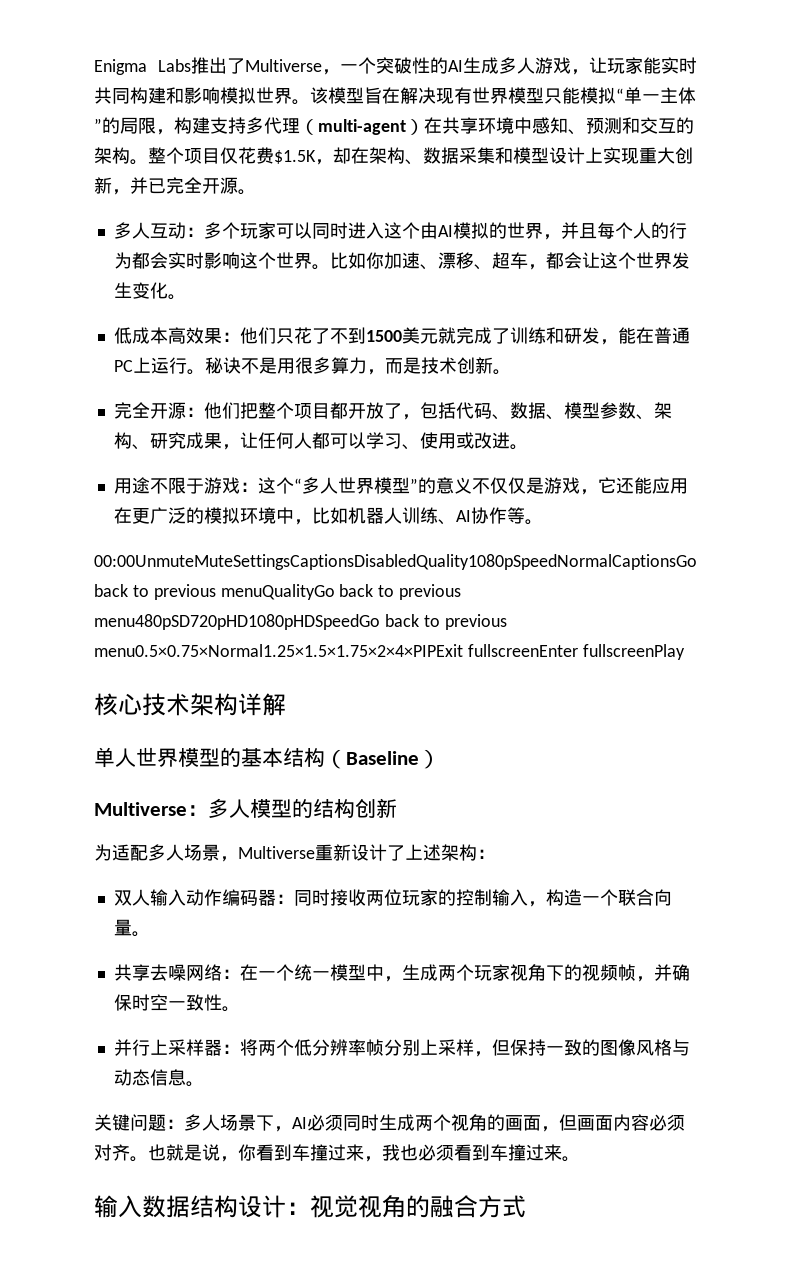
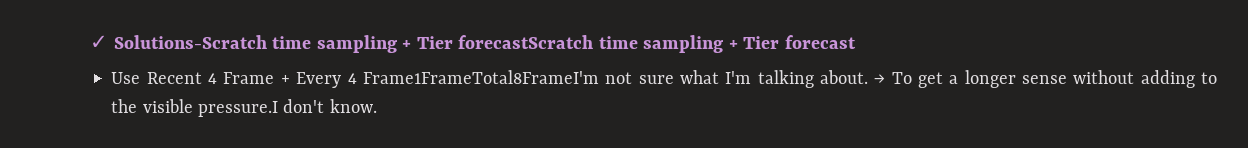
[94,57,697,75] [94,87,696,105] [94,117,694,135] [94,147,693,165] [94,177,256,195] [113,222,687,240] [113,252,690,270] [113,282,186,300] [113,327,690,345] [113,357,511,375] [113,402,672,420] [113,432,528,450] [113,477,688,495] [113,507,543,525] [94,554,697,570] [94,584,462,600] [94,614,507,630] [94,644,685,660] [94,693,286,716] [94,747,440,769] [94,798,397,818] [94,844,495,862] [113,889,672,907] [113,919,150,937] [113,964,690,982] [113,994,240,1012] [113,1039,690,1057] [113,1069,204,1087] [94,1114,685,1132] [94,1144,580,1162] [94,1195,526,1218] Enigma Labs推出了Multiverse，一个突破性的AI生成多人游戏，让玩家能实时共同构建和影响模拟世界。该模型旨在解决现有世界模型只能模拟“单一主体”的局限，构建支持多代理（multi-agent）在共享环境中感知、预测和交互的架构。整个项目仅花费$1.5K，却在架构、数据采集和模型设计上实现重大创新，并已完全开源。 // 多人互动：多个玩家可以同时进入这个由AI模拟的世界，并且每个人的行为都会实时影响这个世界。比如你加速、漂移、超车，都会让这个世界发生变化。 // 低成本高效果：他们只花了不到1500美元就完成了训练和研发，能在普通PC上运行。秘诀不是用很多算力，而是技术创新。 // 完全开源：他们把整个项目都开放了，包括代码、数据、模型参数、架构、研究成果，让任何人都可以学习、使用或改进。 // 用途不限于游戏：这个“多人世界模型”的意义不仅仅是游戏，它还能应用在更广泛的模拟环境中，比如机器人训练、AI协作等。 // 00:00UnmuteMuteSettingsCaptionsDisabledQuality1080pSpeedNormalCaptionsGo back to previous menuQualityGo back to previous menu480pSD720pHD1080pHDSpeedGo back to previous menu0.5×0.75×Normal1.25×1.5×1.75×2×4×PIPExit fullscreenEnter fullscreenPlay // 核心技术架构详解 // 单人世界模型的基本结构（Baseline） // Multiverse：多人模型的结构创新 // 为适配多人场景，Multiverse重新设计了上述架构： // 双人输入动作编码器：同时接收两位玩家的控制输入，构造一个联合向量。 // 共享去噪网络：在一个统一模型中，生成两个玩家视角下的视频帧，并确保时空一致性。 // 并行上采样器：将两个低分辨率帧分别上采样，但保持一致的图像风格与动态信息。 // 关键问题：多人场景下，AI必须同时生成两个视角的画面，但画面内容必须对齐。也就是说，你看到车撞过来，我也必须看到车撞过来。 // 输入数据结构设计：视觉视角的融合方式 -> [90,35,856,53] [111,70,1218,88] [111,99,377,117] ✓ Solutions-Scratch time sampling + Tier forecastScratch time sampling + Tier forecast // Use Recent 4 Frame + Every 4 Frame1FrameTotal8FrameI'm not sure what I'm talking about. → To get a longer sense without adding to the visible pressure.I don't know.

